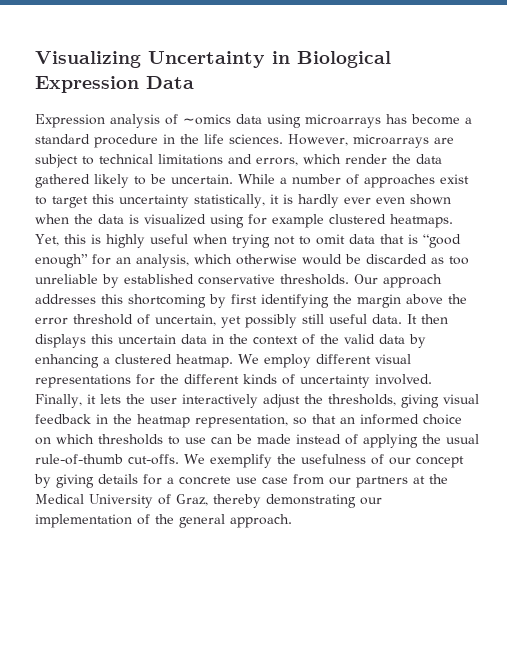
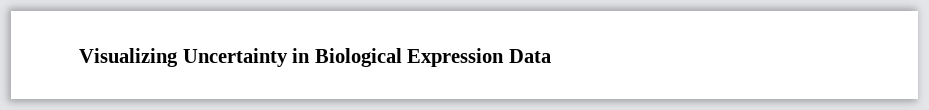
[35,114,472,128] [35,134,454,148] [35,154,442,168] [35,174,469,188] [35,194,451,208] [35,214,453,228] [35,234,461,248] [35,254,469,268] [35,274,442,288] [35,294,467,308] [35,314,448,328] [35,334,426,348] [35,354,411,368] [35,374,432,388] [35,394,479,408] [35,414,462,428] [35,434,479,448] [35,454,464,468] [34,474,448,488] [35,494,382,508] [35,514,292,528] // Expression analysis of ∼omics data using microarrays has become a standard procedure in the life sciences. However, microarrays are subject to technical limitations and errors, which render the data gathered likely to be uncertain. While a number of approaches exist to target this uncertainty statistically, it is hardly ever even shown when the data is visualized using for example clustered heatmaps. Yet, this is highly useful when trying not to omit data that is “good enough” for an analysis, which otherwise would be discarded as too unreliable by established conservative thresholds. Our approach addresses this shortcoming by first identifying the margin above the error threshold of uncertain, yet possibly still useful data. It then displays this uncertain data in the context of the valid data by enhancing a clustered heatmap. We employ different visual representations for the different kinds of uncertainty involved. Finally, it lets the user interactively adjust the thresholds, giving visual feedback in the heatmap representation, so that an informed choice on which thresholds to use can be made instead of applying the usual rule-of-thumb cut-offs. We exemplify the usefulness of our concept by giving details for a concrete use case from our partners at the Medical University of Graz, thereby demonstrating our implementation of the general approach. -> (551, 56) none

